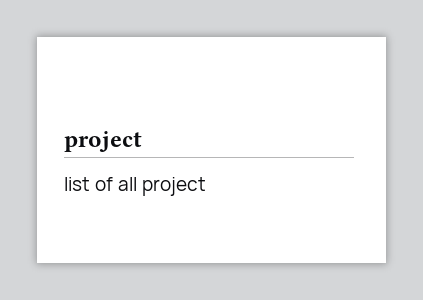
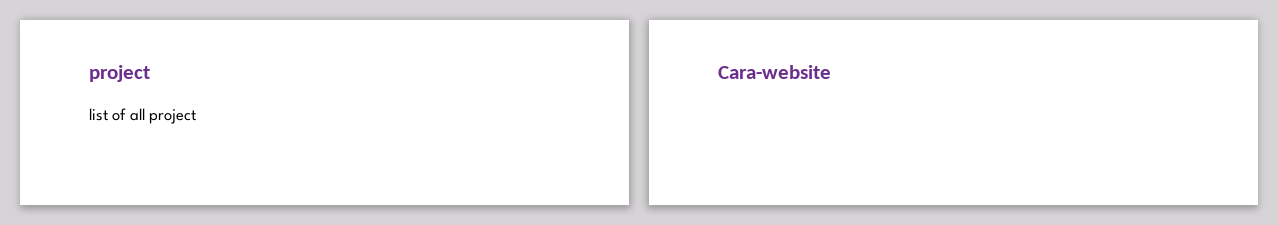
(207, 186) none -> [718,65,831,79] // Cara-website

